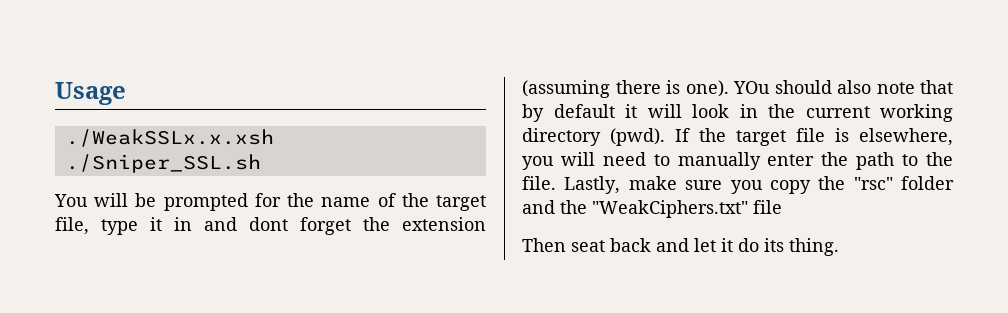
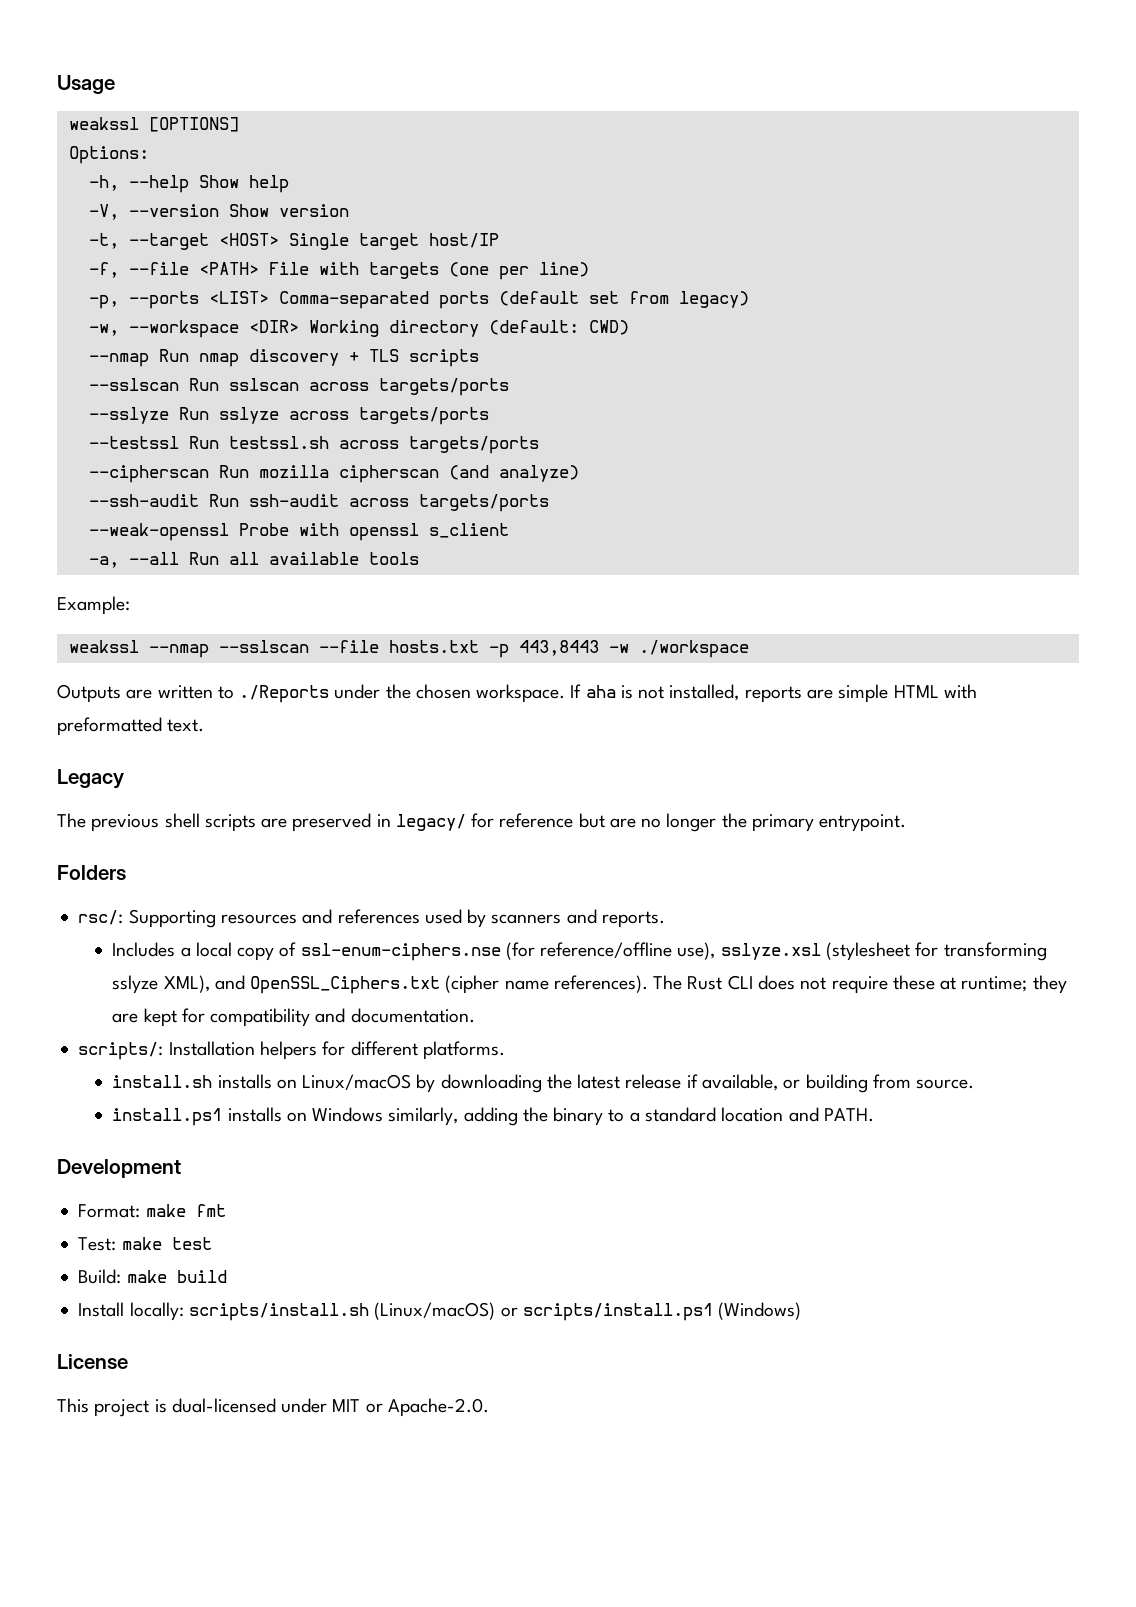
[65,129,274,147] [65,154,261,173] [54,193,487,211] [55,217,486,235] [522,80,953,98] [522,104,953,122] [522,128,953,146] [522,152,954,170] [522,176,954,194] [522,200,782,218] [522,238,839,256] ./WeakSSLx.x.xsh ./Sniper_SSL.sh // You will be prompted for the name of the target file, type it in and dont forget the extension (assuming there is one). YOu should also note that by default it will look in the current working directory (pwd). If the target file is elsewhere, you will need to manually enter the path to the file. Lastly, make sure you copy the "rsc" folder and the "WeakCiphers.txt" file // Then seat back and let it do its thing. -> [68,117,239,132] [68,146,149,164] [88,175,289,193] [88,204,349,220] [88,233,499,250] [88,262,589,280] [88,291,749,309] [88,320,629,338] [88,349,479,367] [88,378,509,396] [88,407,489,425] [88,436,539,454] [88,465,579,483] [88,494,549,512] [88,523,509,541] [88,552,419,568] [57,596,130,615] [68,640,749,658] [57,684,977,703] [57,717,205,736] [57,769,124,789] [57,813,907,832] [57,865,126,880] [78,909,665,928] [112,942,1047,961] [112,975,1067,994] [112,1008,475,1027] [78,1041,505,1060] [112,1074,975,1093] [112,1107,874,1126] [57,1159,181,1178] [78,1204,226,1218] [78,1237,212,1251] [78,1269,227,1284] [78,1302,802,1321] [57,1354,128,1369] [57,1398,489,1417] weakssl [OPTIONS] // Options: // -h, --help Show help // -V, --version Show version // -t, --target <HOST> Single target host/IP // -f, --file <PATH> File with targets (one per line) // -p, --ports <LIST> Comma-separated ports (default set from legacy) // -w, --workspace <DIR> Working directory (default: CWD) // --nmap Run nmap discovery + TLS scripts // --sslscan Run sslscan across targets/ports // --sslyze Run sslyze across targets/ports // --testssl Run testssl.sh across targets/ports // --cipherscan Run mozilla cipherscan (and analyze) // --ssh-audit Run ssh-audit across targets/ports // --weak-openssl Probe with openssl s_client // -a, --all Run all available tools // Example: // weakssl --nmap --sslscan --file hosts.txt -p 443,8443 -w ./workspace // Outputs are written to ./Reports under the chosen workspace. If aha is not installed, reports are simple HTML with preformatted text. // Legacy // The previous shell scripts are preserved in legacy/ for reference but are no longer the primary entrypoint. // Folders // rsc/: Supporting resources and references used by scanners and reports. // Includes a local copy of ssl-enum-ciphers.nse (for reference/offline use), sslyze.xsl (stylesheet for transforming sslyze XML), and OpenSSL_Ciphers.txt (cipher name references). The Rust CLI does not require these at runtime; they are kept for compatibility and documentation. // scripts/: Installation helpers for different platforms. // install.sh installs on Linux/macOS by downloading the latest release if available, or building from source. // install.ps1 installs on Windows similarly, adding the binary to a standard location and PATH. // Development // Format: make fmt // Test: make test // Build: make build // Install locally: scripts/install.sh (Linux/macOS) or scripts/install.ps1 (Windows) // License // This project is dual-licensed under MIT or Apache-2.0.

